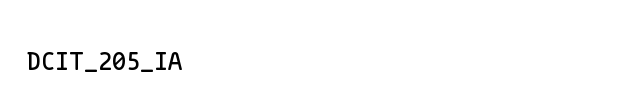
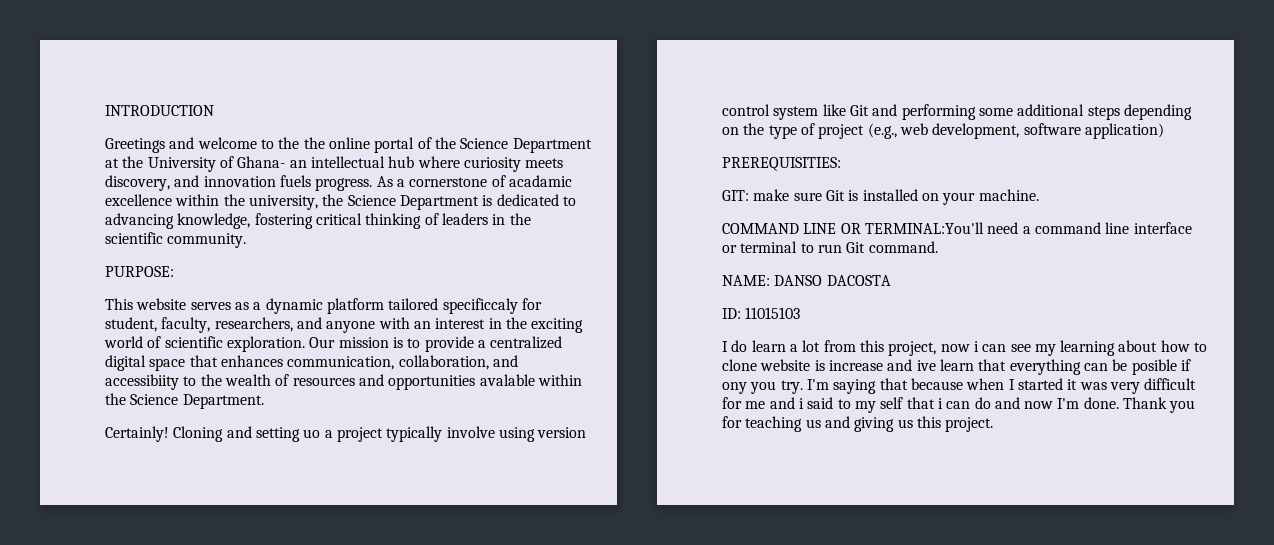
[27,52,182,72] DCIT_205_IA -> [105,105,214,116] [105,137,592,153] [105,156,564,172] [105,175,572,191] [105,194,576,210] [105,213,531,229] [105,232,247,248] [105,266,174,277] [105,298,542,314] [105,317,584,333] [104,336,563,352] [105,355,518,371] [105,374,582,390] [105,393,264,409] [105,426,587,442] [722,104,1192,120] [722,123,1164,139] [722,157,841,171] [722,189,1039,205] [722,222,1192,234] [722,241,938,253] [722,275,891,286] [722,307,801,319] [722,340,1208,356] [722,359,1191,375] [722,378,1197,394] [722,397,1196,413] [722,416,994,432] INTRODUCTION // Greetings and welcome to the the online portal of the Science Department at the University of Ghana- an intellectual hub where curiosity meets discovery, and innovation fuels progress. As a cornerstone of acadamic excellence within the university, the Science Department is dedicated to advancing knowledge, fostering critical thinking of leaders in the scientific community. // PURPOSE: // This website serves as a dynamic platform tailored specificcaly for student, faculty, researchers, and anyone with an interest in the exciting world of scientific exploration. Our mission is to provide a centralized digital space that enhances communication, collaboration, and accessibiity to the wealth of resources and opportunities avalable within the Science Department. // Certainly! Cloning and setting uo a project typically involve using version control system like Git and performing some additional steps depending on the type of project (e.g., web development, software application) // PREREQUISITIES: // GIT: make sure Git is installed on your machine. // COMMAND LINE OR TERMINAL:You'll need a command line interface or terminal to run Git command. // NAME: DANSO DACOSTA // ID: 11015103 // I do learn a lot from this project, now i can see my learning about how to clone website is increase and ive learn that everything can be posible if ony you try. I'm saying that because when I started it was very difficult for me and i said to my self that i can do and now I'm done. Thank you for teaching us and giving us this project.

